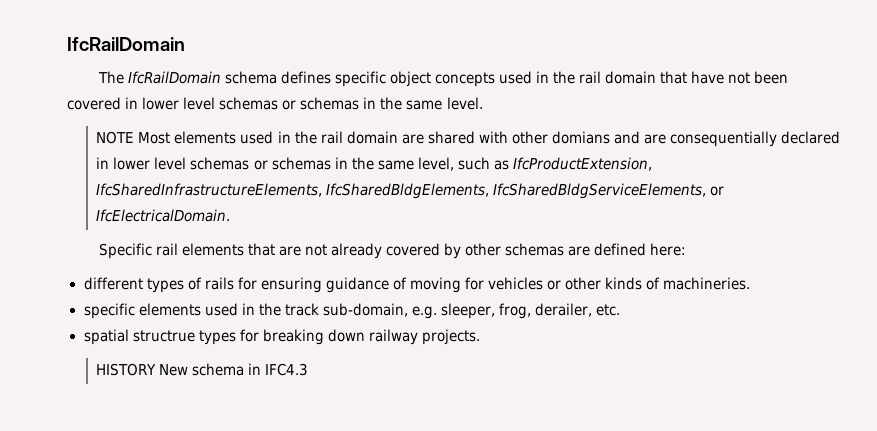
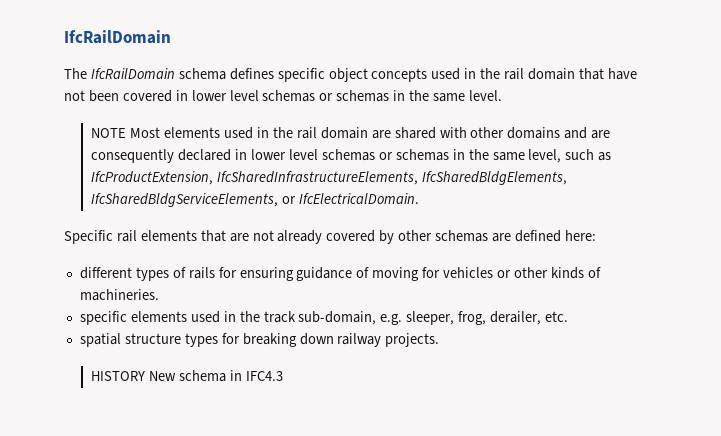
[551,131,610,144] domians -> [507,127,561,139] domains
[670,131,778,147] consequentially -> [91,149,175,163] consequently
[132,330,195,342] structrue -> [124,333,181,344] structure

